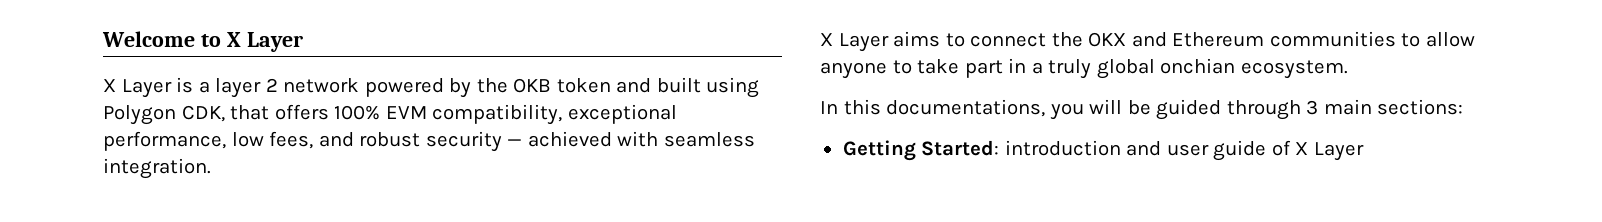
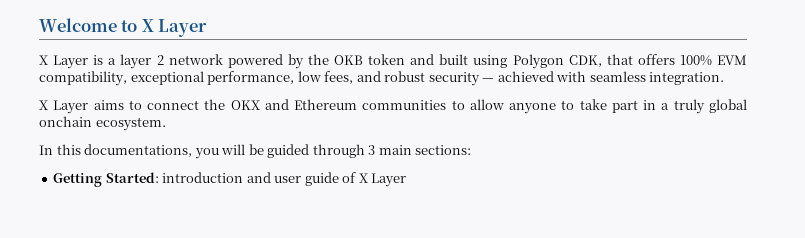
[1160,58,1236,74] onchian -> [39,116,92,127] onchain

